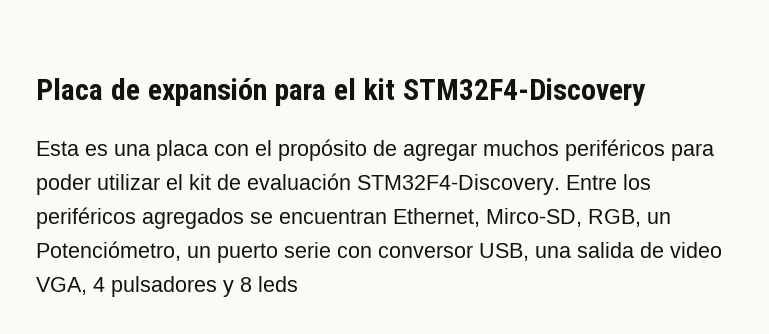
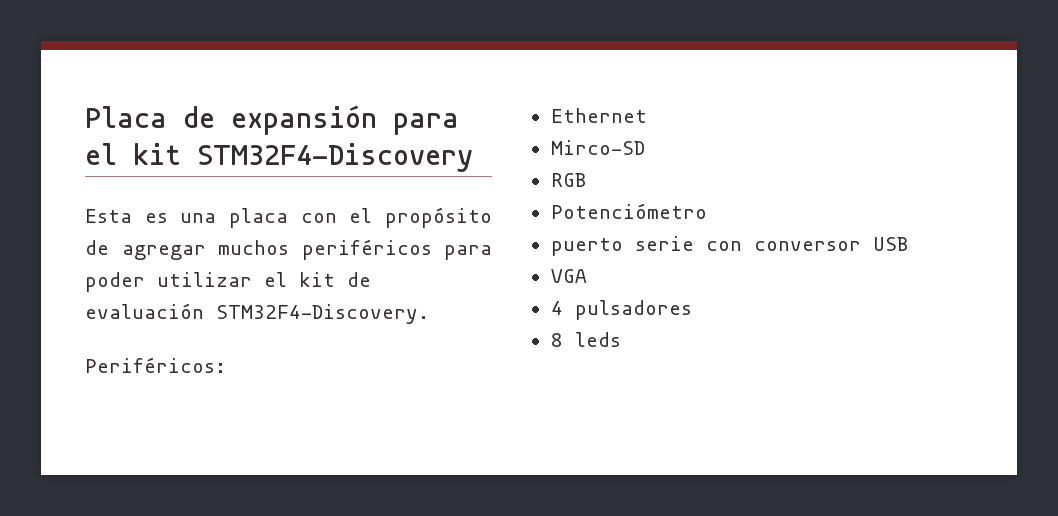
[566,174,651,190] [36,207,671,229] [36,241,722,263] [36,277,87,295] Entre los periféricos agregados se encuentran Ethernet, Mirco-SD, RGB, un Potenciómetro, un puerto serie con conversor USB, una salida de video VGA, -> [85,357,226,373] [550,108,647,123] [550,140,645,155] [550,173,586,187] [550,203,707,219] [550,236,908,256] [550,269,587,283] // Periféricos: // Ethernet // Mirco-SD // RGB // Potenciómetro // puerto serie con conversor USB // VGA //
[223,280,234,297] y -> (692, 310) //

